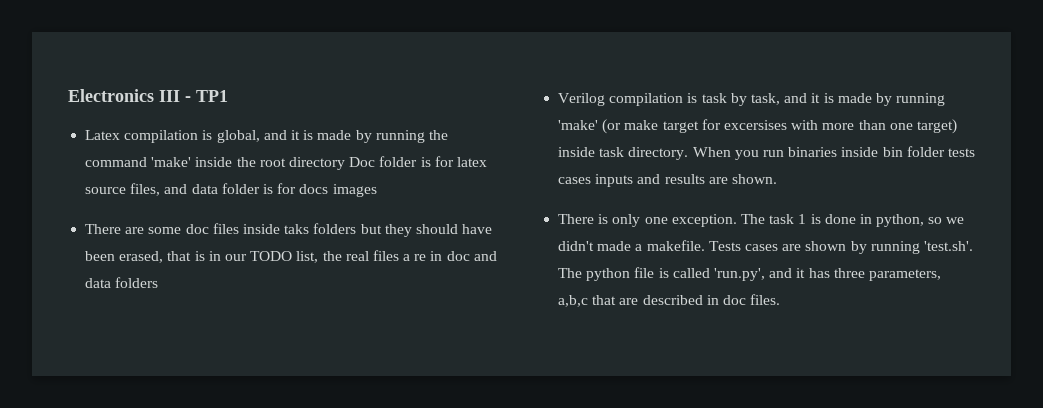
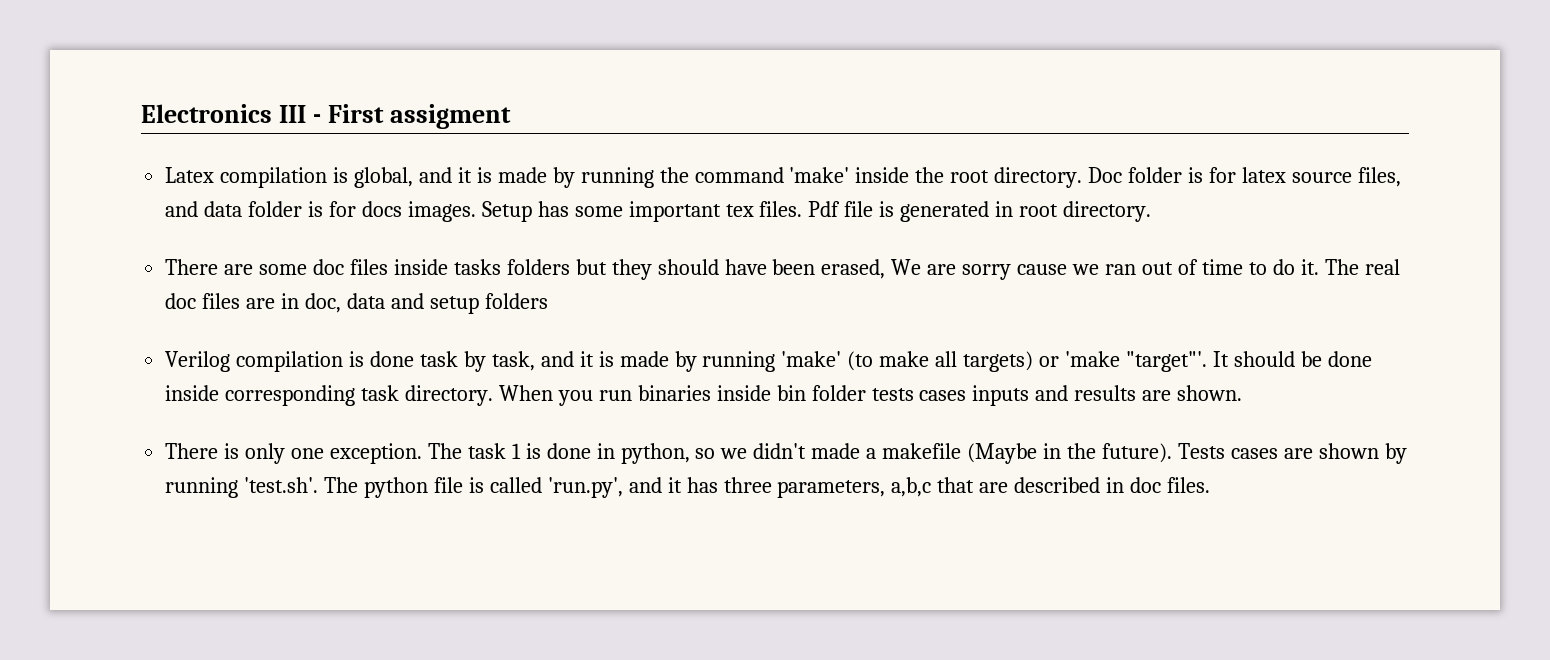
[196,90,228,102] TP1 -> [327,104,511,129] First assigment
[288,157,345,170] directory -> [994,167,1083,188] directory.
[332,184,377,197] images -> [407,201,1152,222] images. Setup has some important tex files. Pdf file is generated in root directory.
[284,224,310,234] taks -> [453,259,501,275] tasks
[167,250,497,263] [85,278,112,288] that is in our TODO list, the real files a re in doc and data -> [891,259,1400,280] [165,293,479,314] We are sorry cause we ran out of time to do it. The real doc files are in doc, data and setup
(698, 98) none -> [370,351,415,367] done
[602,119,957,134] [558,147,596,157] (or make target for excersises with more than one target) inside -> [847,351,1372,372] [165,385,356,406] (to make all targets) or 'make "target"'. It should be done inside corresponding
[646,240,705,251] makefile. -> [882,443,1172,464] makefile (Maybe in the future).

